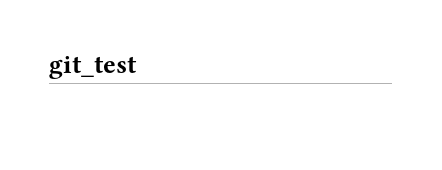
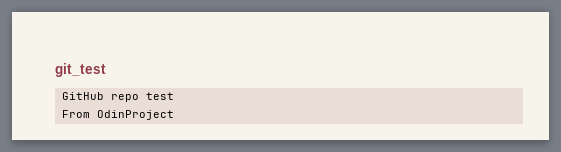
(137, 67) none -> [61,92,174,102] [61,110,174,120] // GitHub repo test // From OdinProject

